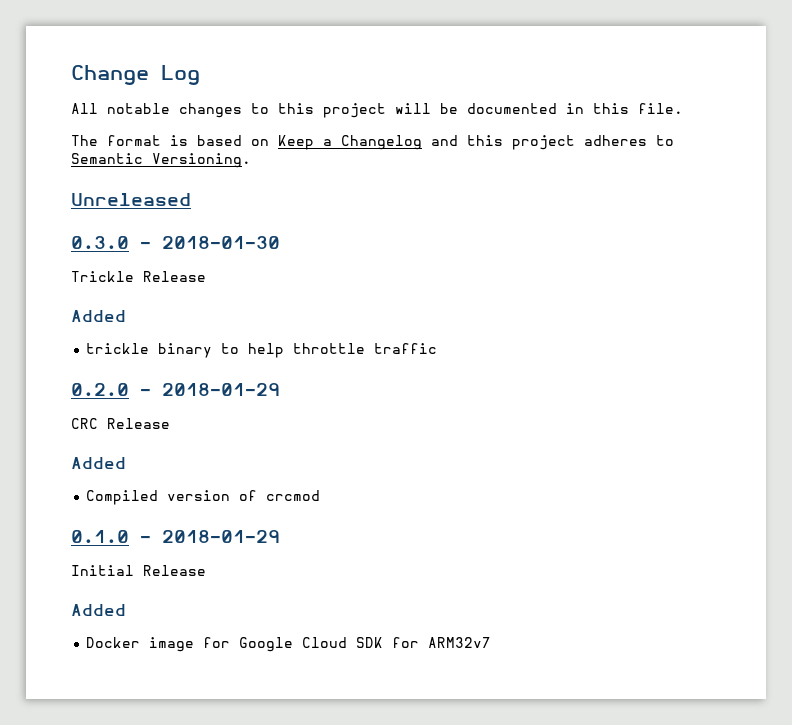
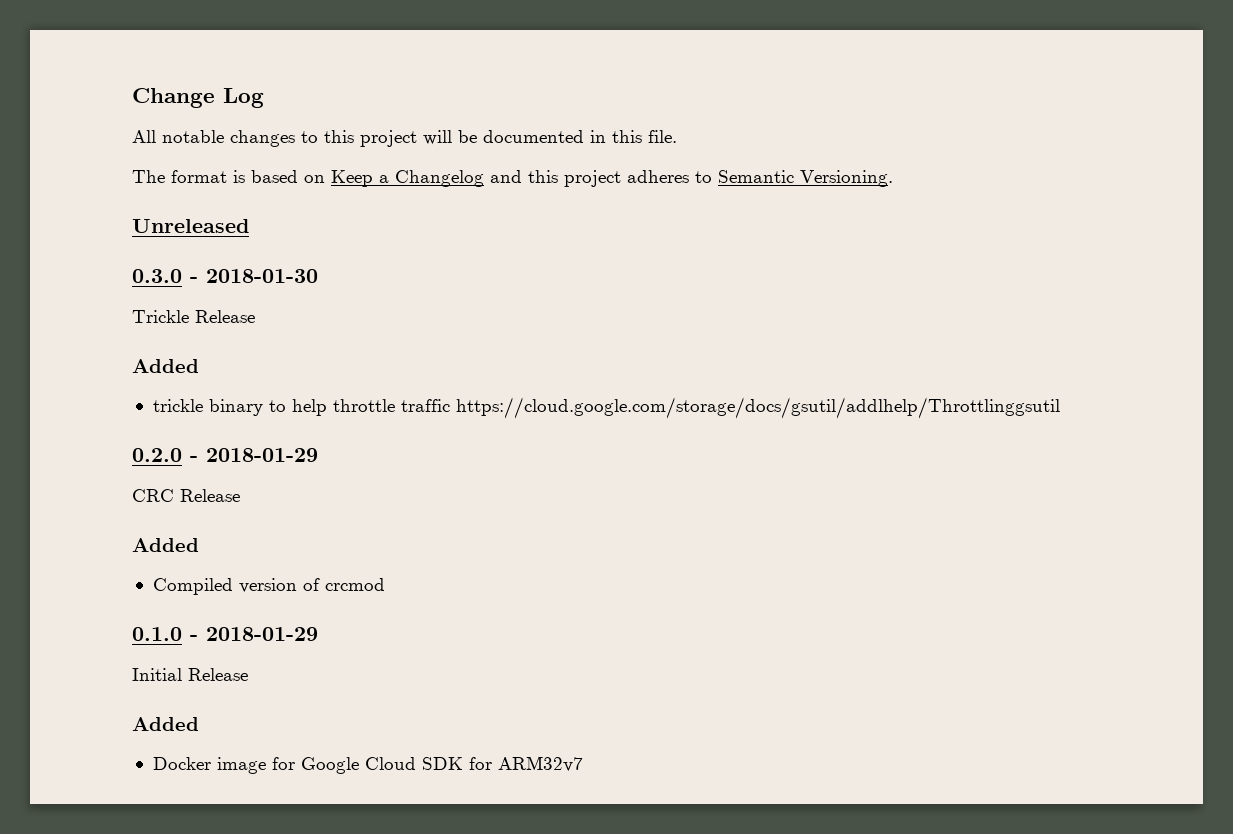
(438, 348) none -> [455,397,1060,419] https://cloud.google.com/storage/docs/gsutil/addlhelp/Throttlinggsutil

